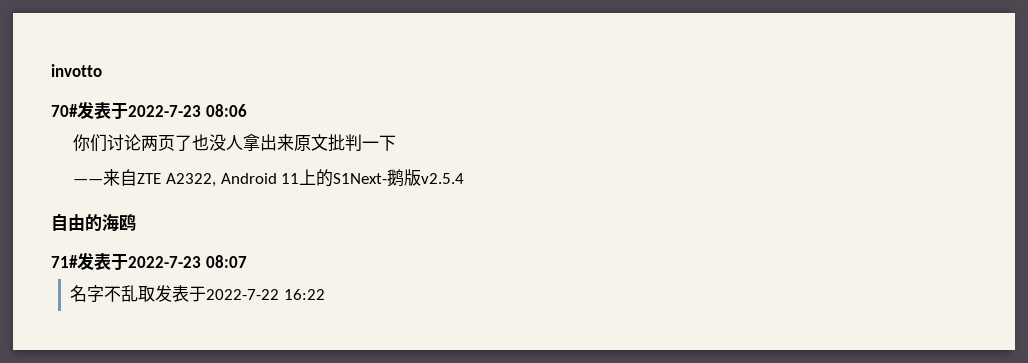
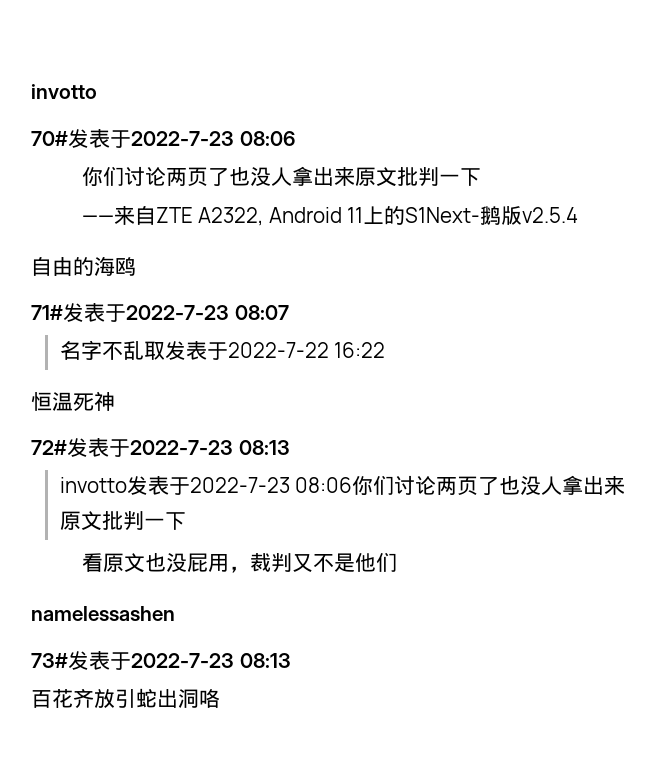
(325, 294) none -> [31,391,115,411] [31,438,290,457] [59,475,626,495] [59,511,186,531] [81,552,397,573] [31,606,175,621] [31,651,291,670] [31,688,220,708] // 恒温死神 // 72#发表于2022-7-23 08:13 // invotto发表于2022-7-23 08:06你们讨论两页了也没人拿出来原文批判一下 // 看原文也没屁用，裁判又不是他们 // namelessashen // 73#发表于2022-7-23 08:13 // 百花齐放引蛇出洞咯

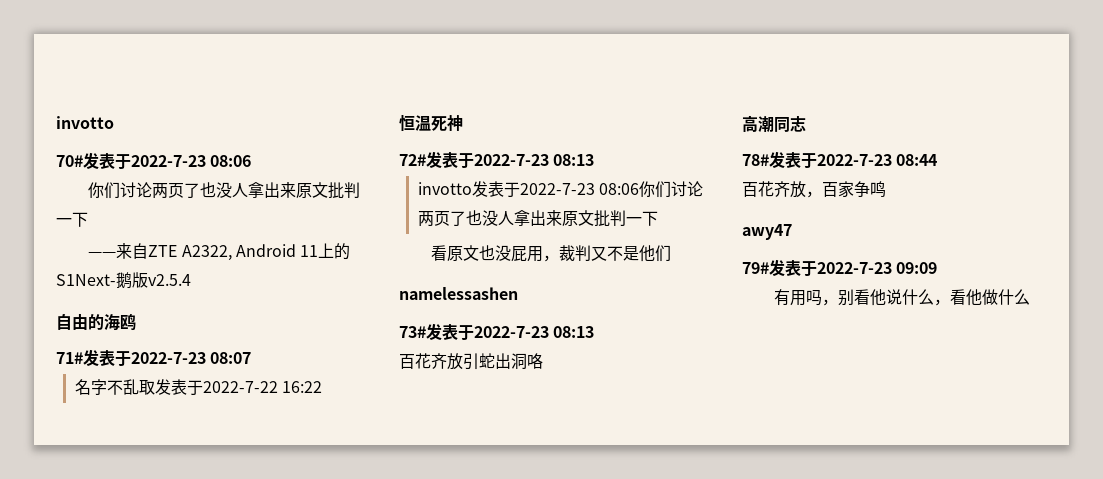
(220, 698) none -> [742,115,806,133] [742,151,938,169] [742,181,886,198] [742,224,792,240] [742,259,938,277] [774,289,1031,306] // 高潮同志 // 78#发表于2022-7-23 08:44 // 百花齐放，百家争鸣 // awy47 // 79#发表于2022-7-23 09:09 // 有用吗，别看他说什么，看他做什么

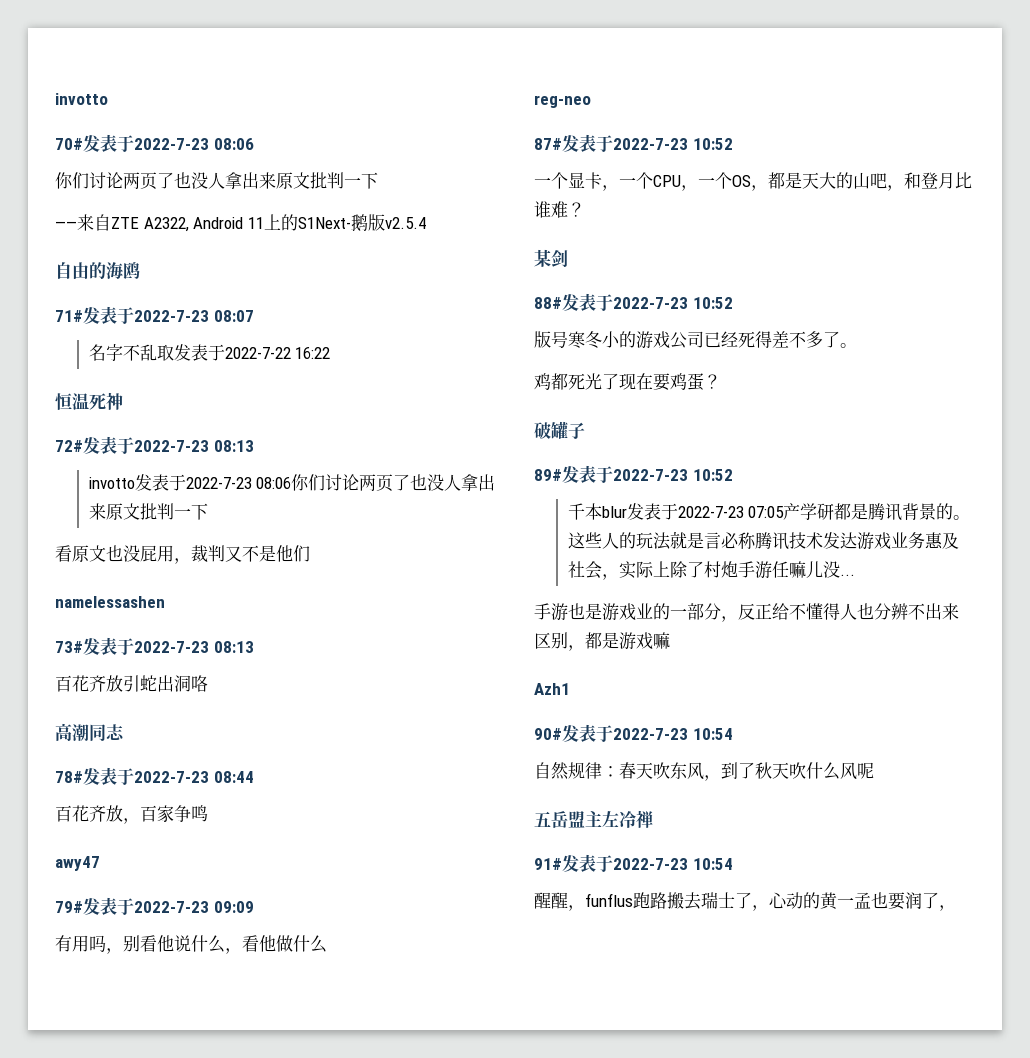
(1031, 297) none -> [534,95,591,108] [534,134,733,152] [534,172,972,191] [534,201,585,218] [534,249,568,267] [534,293,733,311] [534,331,857,349] [534,373,721,391] [534,421,585,439] [534,465,733,483] [567,503,971,521] [567,531,959,550] [567,561,855,580] [534,603,959,622] [534,632,670,651] [534,683,570,695] [534,724,733,742] [534,762,874,781] [534,810,653,828] [534,854,733,872] [534,892,956,911] // reg-neo // 87#发表于2022-7-23 10:52 // 一个显卡，一个CPU，一个OS，都是天大的山吧，和登月比谁难？ // 某剑 // 88#发表于2022-7-23 10:52 // 版号寒冬小的游戏公司已经死得差不多了。 // 鸡都死光了现在要鸡蛋？ // 破罐子 // 89#发表于2022-7-23 10:52 // 千本blur发表于2022-7-23 07:05产学研都是腾讯背景的。这些人的玩法就是言必称腾讯技术发达游戏业务惠及社会，实际上除了村炮手游任嘛儿没... // 手游也是游戏业的一部分，反正给不懂得人也分辨不出来区别，都是游戏嘛 // Azh1 // 90#发表于2022-7-23 10:54 // 自然规律：春天吹东风，到了秋天吹什么风呢 // 五岳盟主左冷禅 // 91#发表于2022-7-23 10:54 // 醒醒，funflus跑路搬去瑞士了，心动的黄一孟也要润了，

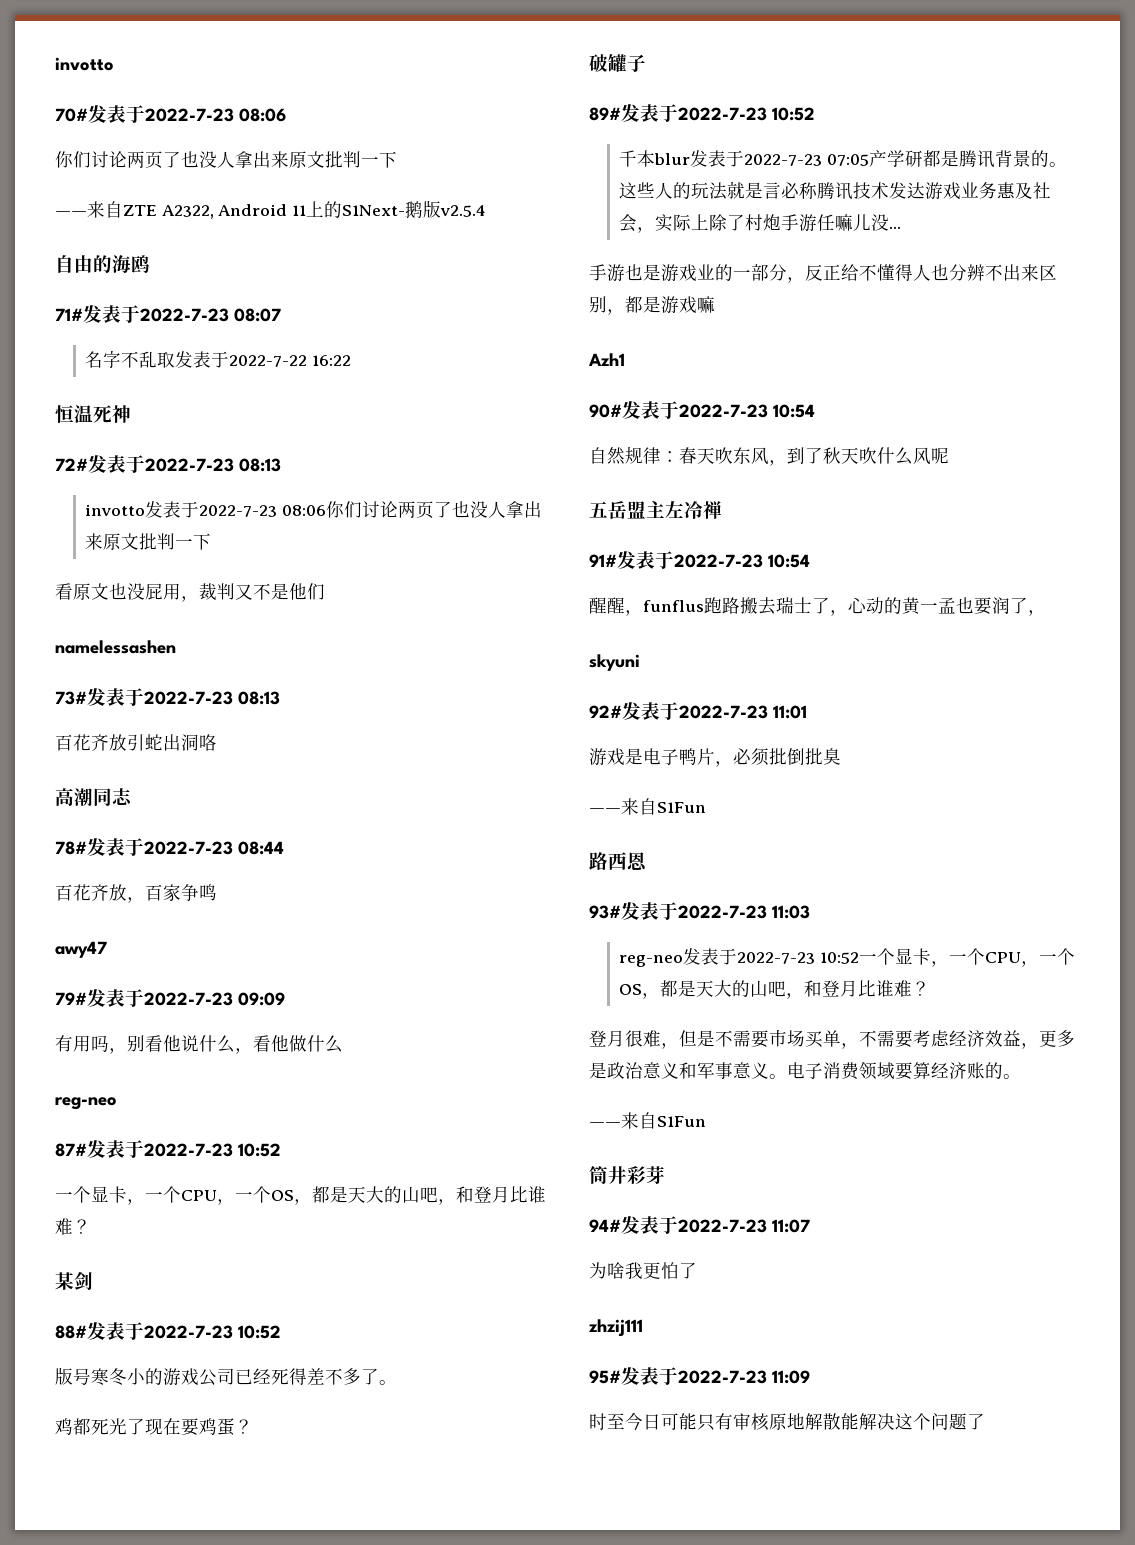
(956, 908) none -> [589,654,640,671] [589,702,807,720] [589,748,841,767] [589,798,706,815] [589,852,647,871] [589,902,810,920] [619,948,1075,967] [619,980,931,999] [589,1029,1075,1049] [589,1062,1021,1080] [589,1112,706,1129] [589,1166,665,1184] [589,1216,810,1234] [589,1262,697,1279] [588,1319,643,1337] [589,1367,810,1385] [589,1412,985,1431] // skyuni // 92#发表于2022-7-23 11:01 // 游戏是电子鸭片，必须批倒批臭 // ——来自S1Fun // 路西恩 // 93#发表于2022-7-23 11:03 // reg-neo发表于2022-7-23 10:52一个显卡，一个CPU，一个OS，都是天大的山吧，和登月比谁难？ // 登月很难，但是不需要市场买单，不需要考虑经济效益，更多是政治意义和军事意义。电子消费领域要算经济账的。 // ——来自S1Fun // 筒井彩芽 // 94#发表于2022-7-23 11:07 // 为啥我更怕了 // zhzij111 // 95#发表于2022-7-23 11:09 // 时至今日可能只有审核原地解散能解决这个问题了

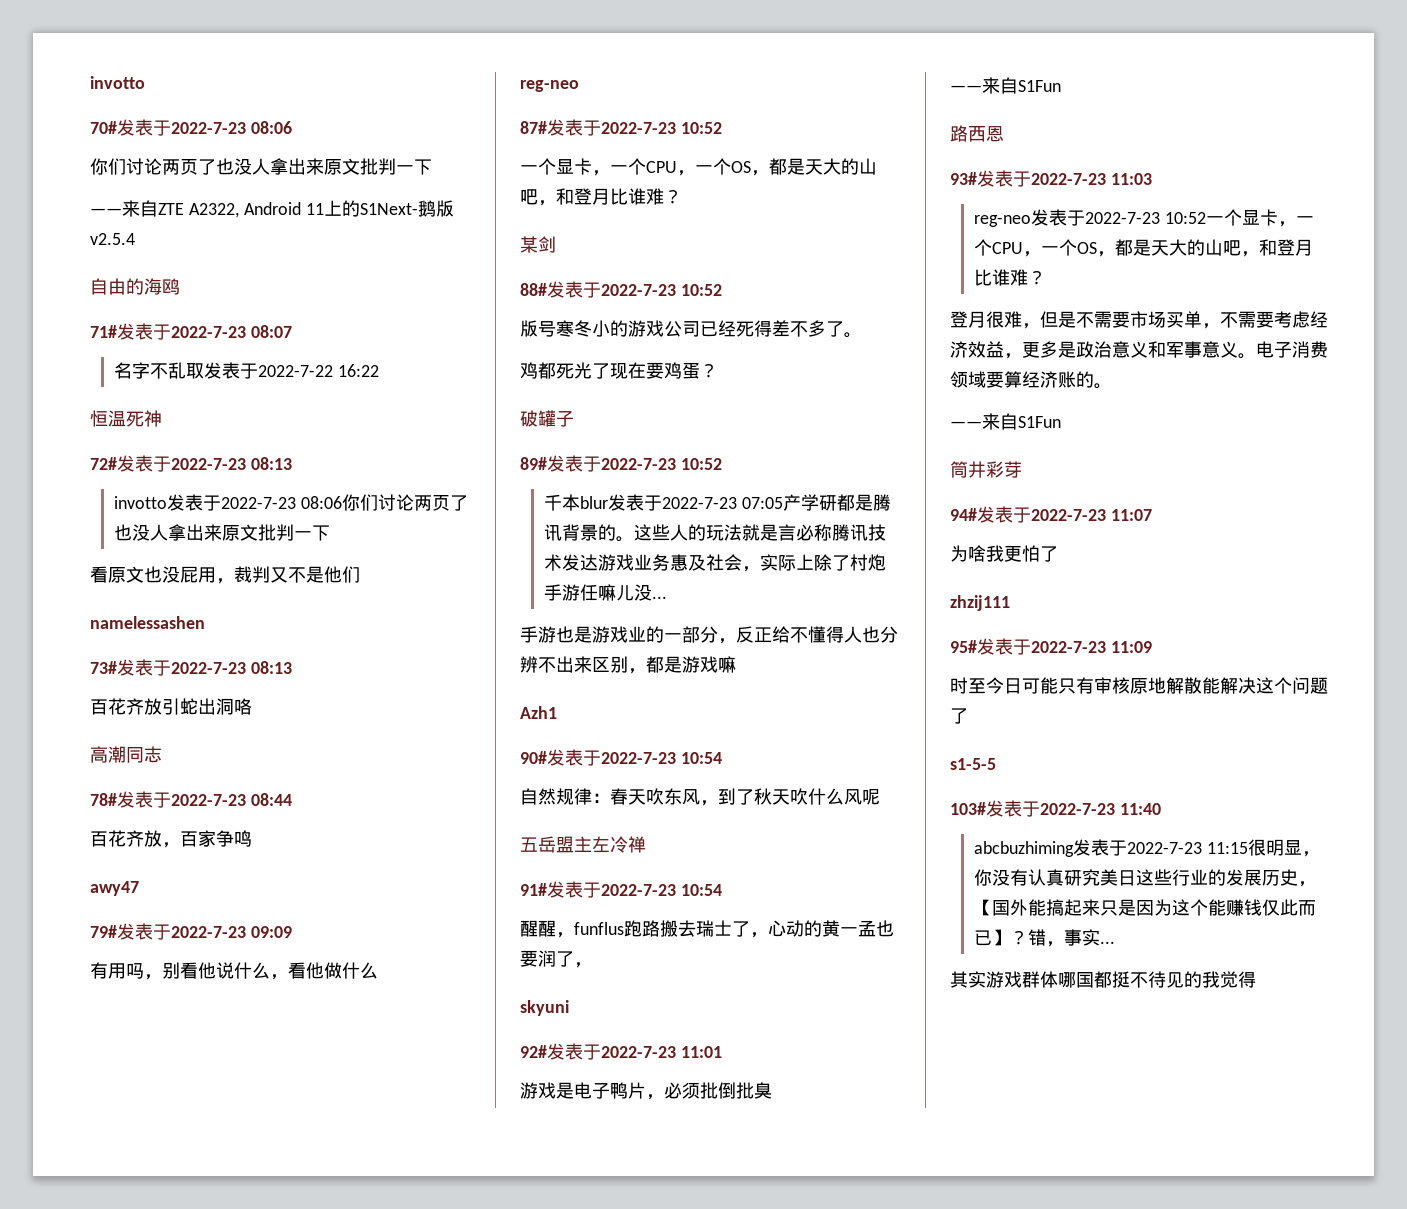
(985, 1421) none -> [950,758,996,770] [950,800,1161,817] [974,839,1320,857] [974,869,1317,887] [974,899,1317,916] [974,929,1116,947] [950,971,1256,988] // s1-5-5 // 103#发表于2022-7-23 11:40 // abcbuzhiming发表于2022-7-23 11:15很明显，你没有认真研究美日这些行业的发展历史，【国外能搞起来只是因为这个能赚钱仅此而已】？错，事实... // 其实游戏群体哪国都挺不待见的我觉得

